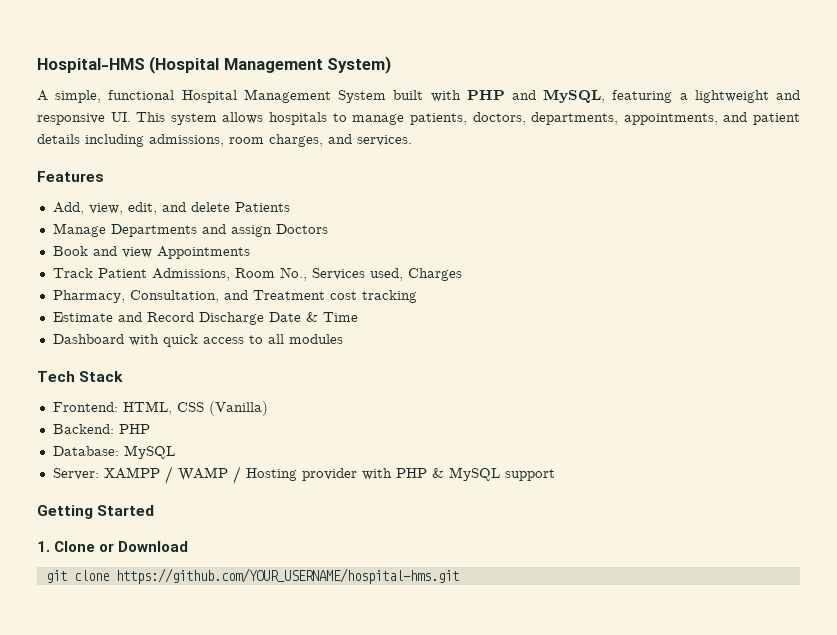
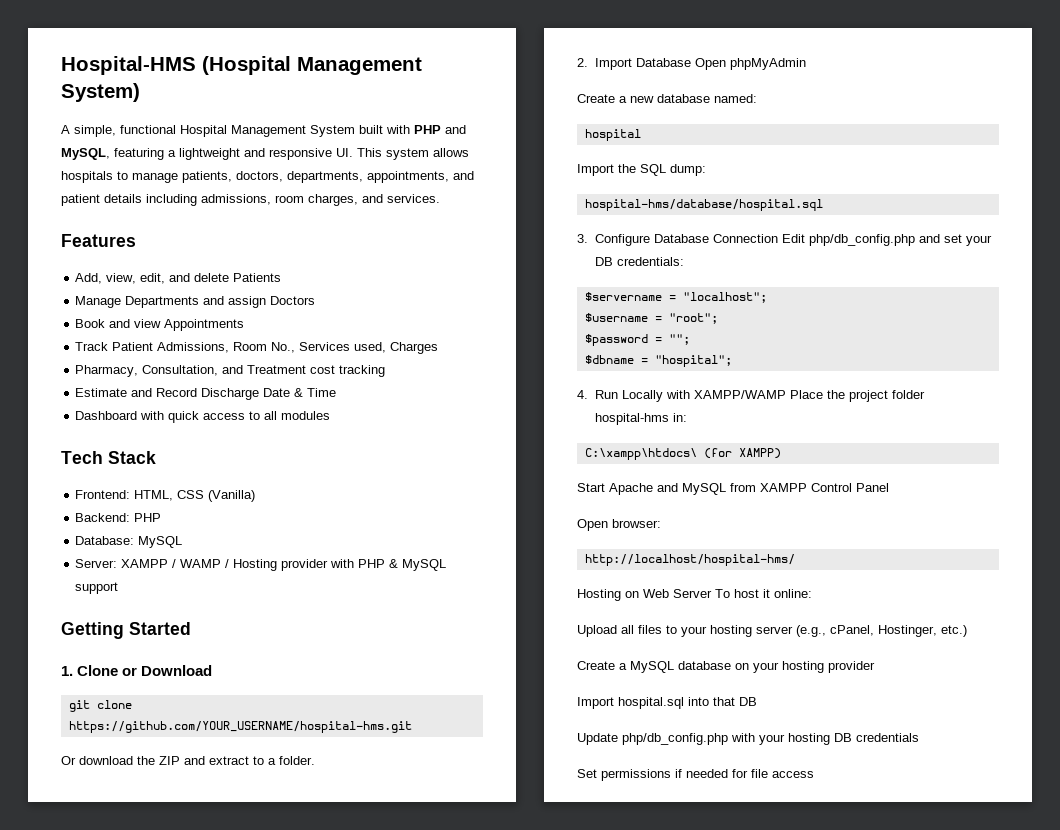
(459, 576) none -> [61,756,315,765] [577,58,806,70] [577,94,757,103] [584,129,641,141] [577,164,706,176] [584,199,823,211] [577,234,992,246] [594,257,684,266] [584,292,767,303] [584,313,718,324] [584,334,690,346] [584,355,732,367] [577,390,925,402] [594,413,687,425] [584,448,781,460] [577,483,889,495] [577,519,661,531] [584,554,795,566] [577,589,812,601] [577,625,967,637] [577,661,875,673] [577,697,757,709] [577,733,919,745] [577,769,814,781] // Or download the ZIP and extract to a folder. // 2. Import Database Open phpMyAdmin // Create a new database named: // hospital // Import the SQL dump: // hospital-hms/database/hospital.sql // 3. Configure Database Connection Edit php/db_config.php and set your DB credentials: // $servername = "localhost"; // $username = "root"; // $password = ""; // $dbname = "hospital"; // 4. Run Locally with XAMPP/WAMP Place the project folder hospital-hms in: // C:\xampp\htdocs\ (for XAMPP) // Start Apache and MySQL from XAMPP Control Panel // Open browser: // http://localhost/hospital-hms/ // Hosting on Web Server To host it online: // Upload all files to your hosting server (e.g., cPanel, Hostinger, etc.) // Create a MySQL database on your hosting provider // Import hospital.sql into that DB // Update php/db_config.php with your hosting DB credentials // Set permissions if needed for file access

